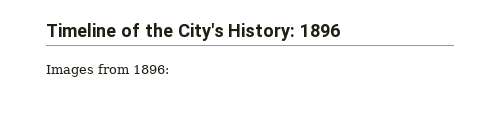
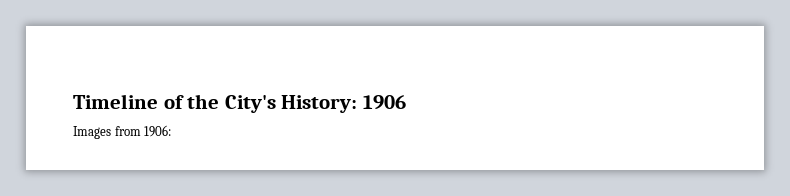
[300,24,341,37] 1896 -> [362,95,406,110] 1906
[133,65,169,74] 1896: -> [144,125,172,137] 1906:

